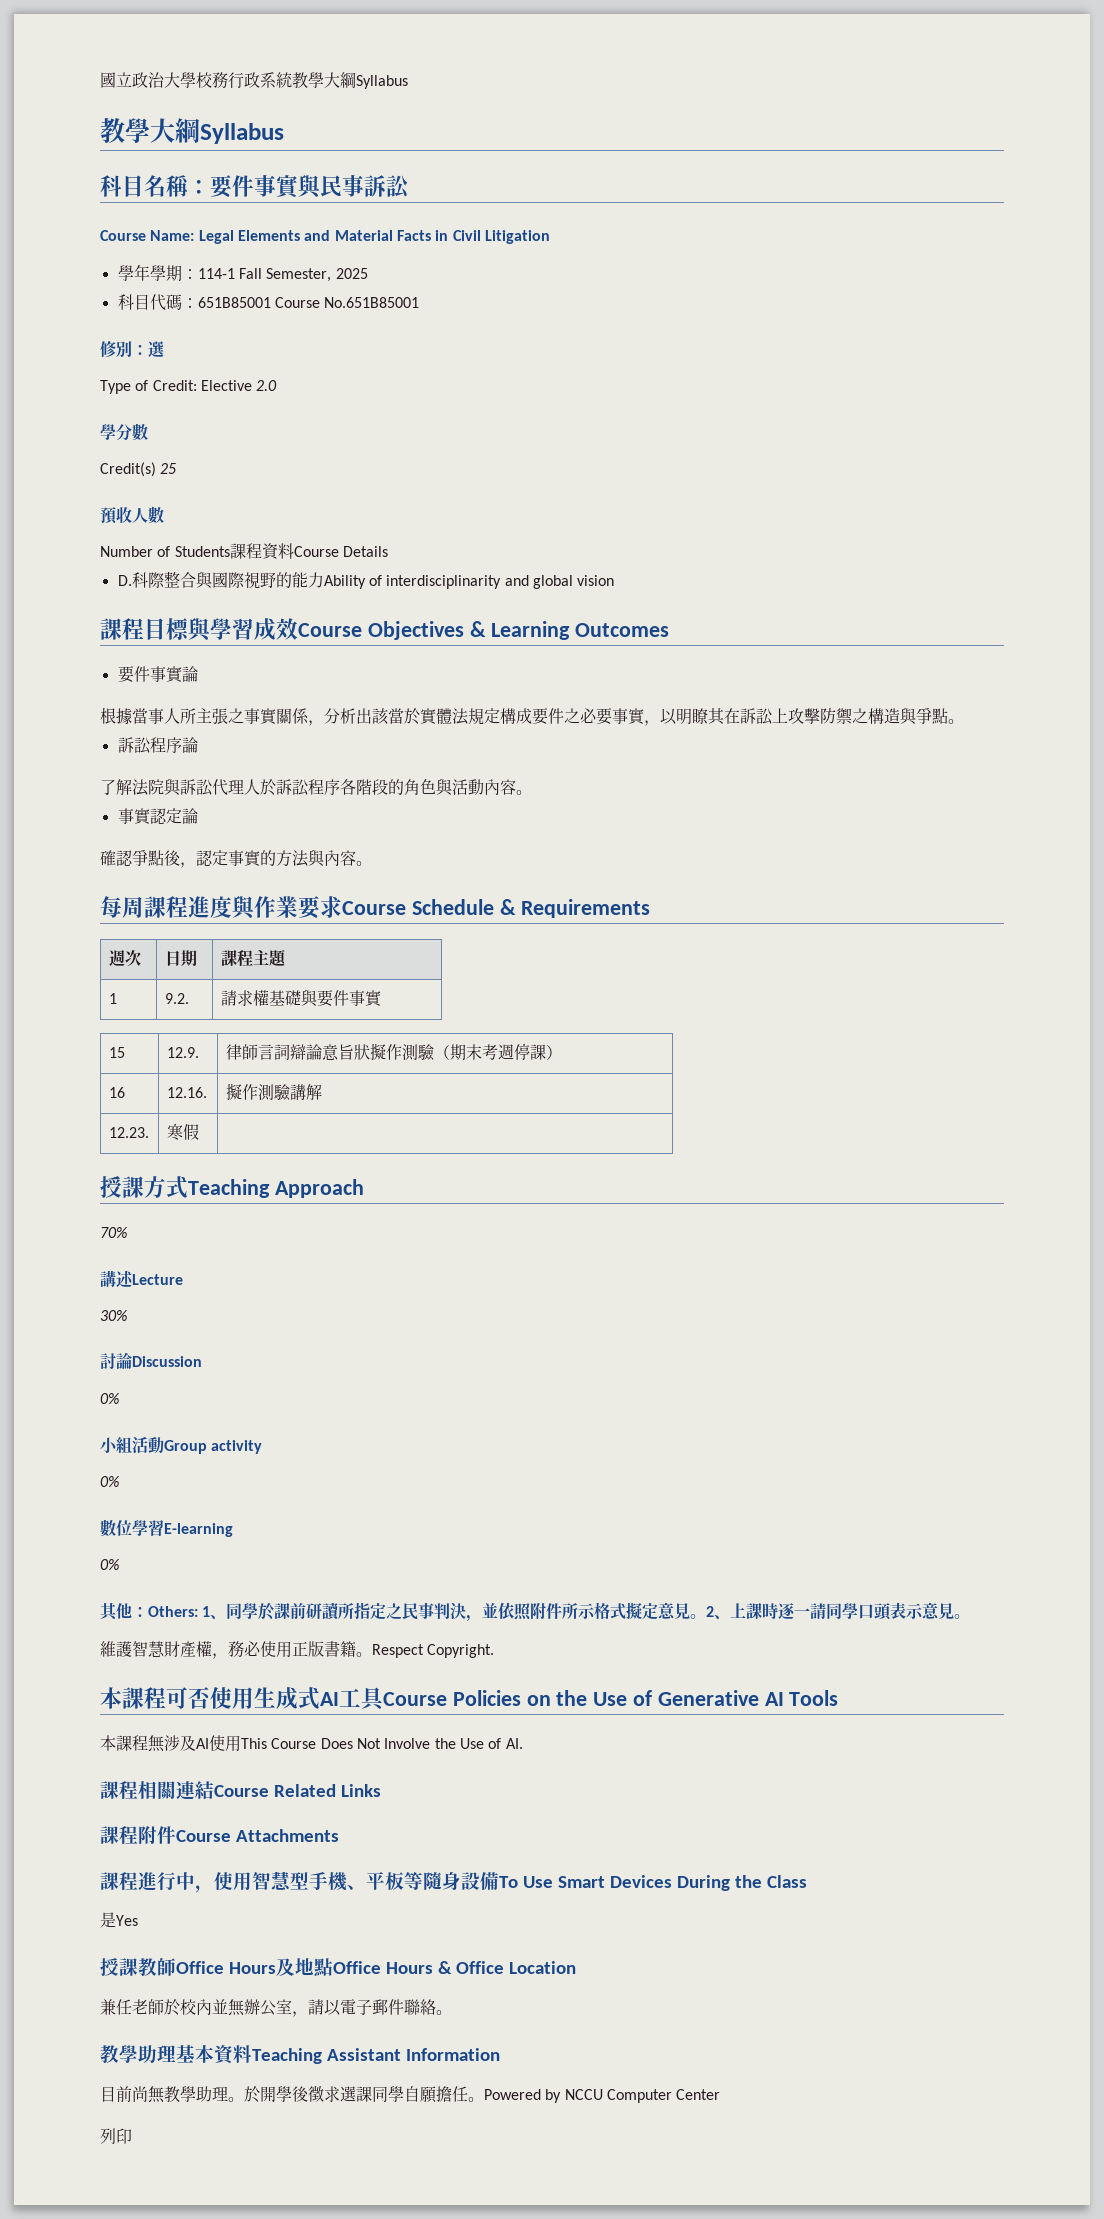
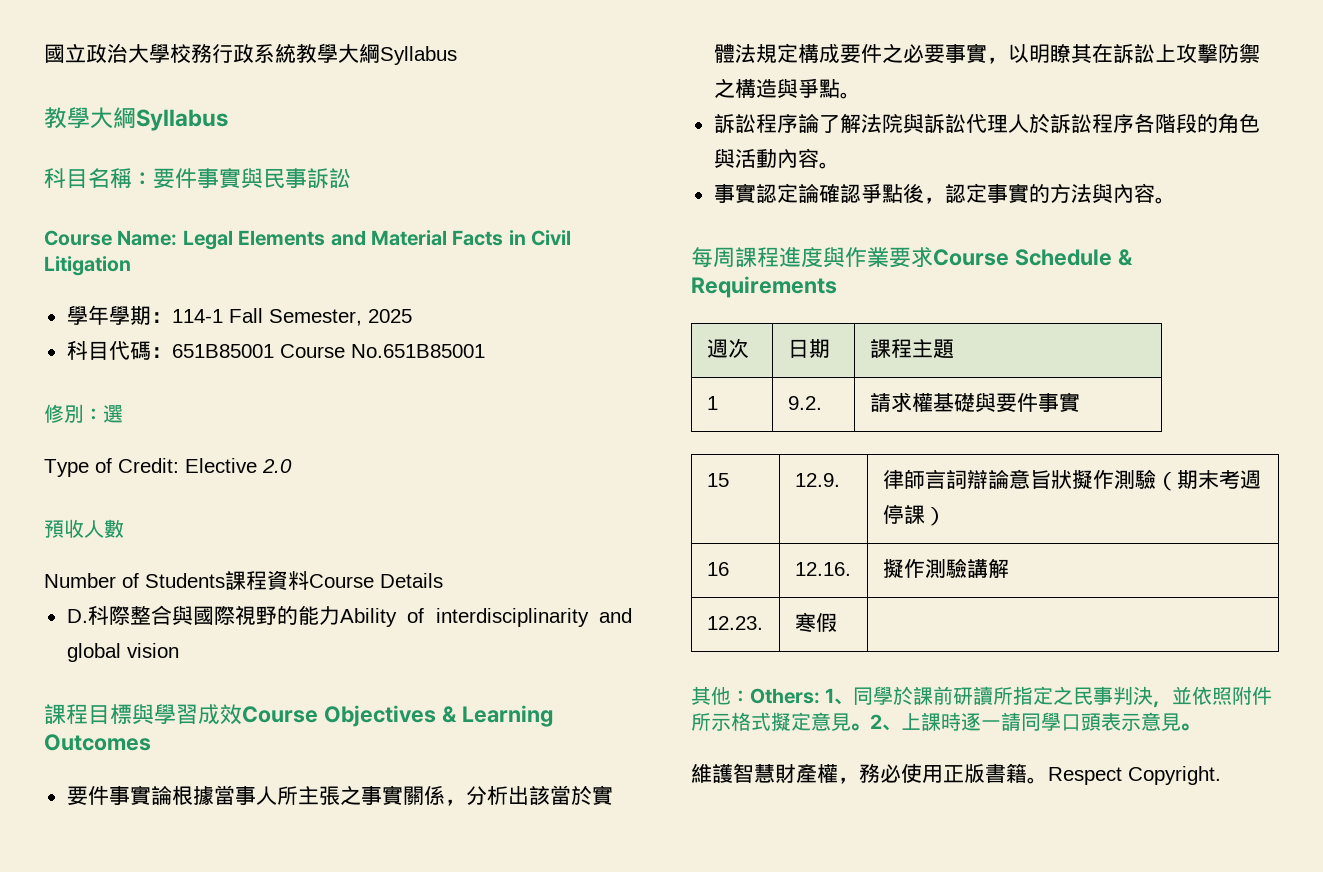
[99,423,148,441] [100,462,177,477] // 學分數 // Credit(s) 25 -> (292, 466) none
(198, 674) // -> (172, 795) none
(198, 745) // -> (819, 123) none
(198, 816) // -> (819, 193) none
[100,1176,364,1199] [100,1227,128,1238] [100,1270,183,1288] [100,1310,128,1321] [100,1353,202,1370] [100,1393,120,1404] [100,1436,263,1454] [100,1476,120,1487] [100,1519,233,1537] [100,1559,120,1570] // 授課方式Teaching Approach // 70% // 講述Lecture // 30% // 討論Discussion // 0% // 小組活動Group activity // 0% // 數位學習E-learning // 0% -> (837, 622) none
[100,1687,839,1711] [100,1735,523,1752] [100,1781,381,1800] [100,1826,339,1845] [100,1871,807,1893] [100,1912,138,1928] [100,1958,576,1977] [100,1999,452,2017] [100,2045,500,2064] [100,2085,721,2103] [100,2128,132,2144] // 本課程可否使用生成式AI工具Course Policies on the Use of Generative AI Tools // 本課程無涉及AI使用This Course Does Not Involve the Use of AI. // 課程相關連結Course Related Links // 課程附件Course Attachments // 課程進行中，使用智慧型手機、平板等隨身設備To Use Smart Devices During the Class // 是Yes // 授課教師Office Hours及地點Office Hours & Office Location // 兼任老師於校內並無辦公室，請以電子郵件聯絡。 // 教學助理基本資料Teaching Assistant Information // 目前尚無教學助理。於開學後徵求選課同學自願擔任。Powered by NCCU Computer Center // 列印 -> (1221, 775) none

